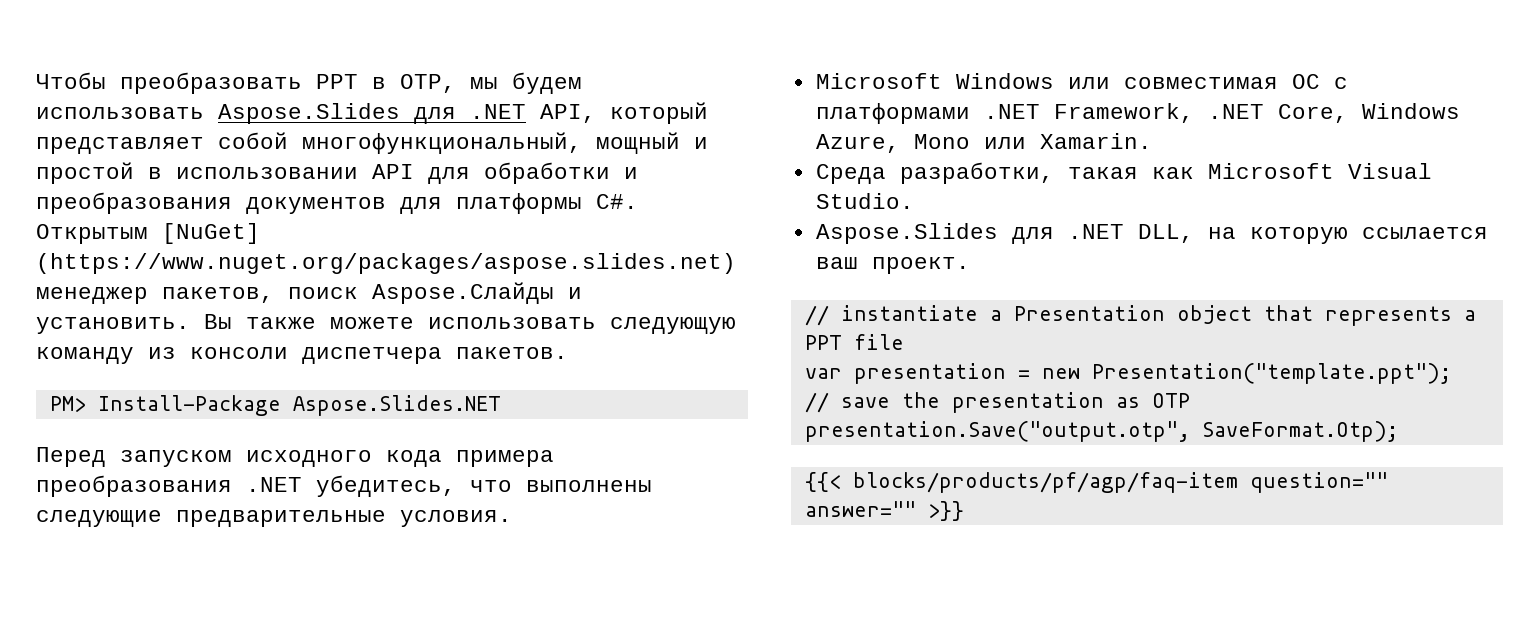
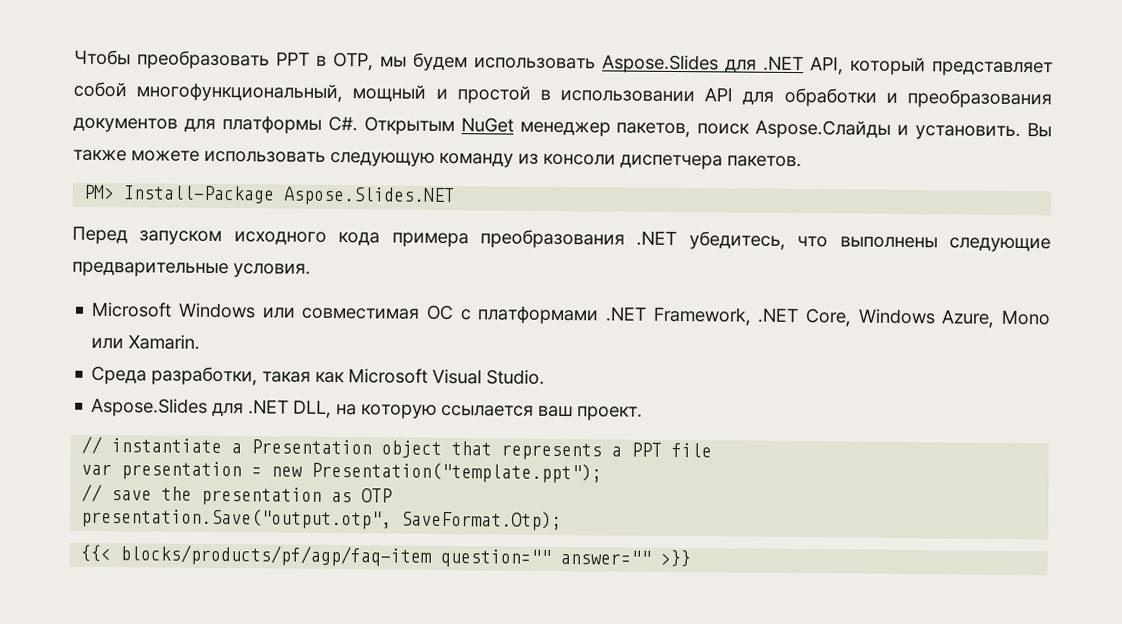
[162,223,260,244] [36,253,736,274] [NuGet] (https://www.nuget.org/packages/aspose.slides.net) -> [460,117,514,133] NuGet

